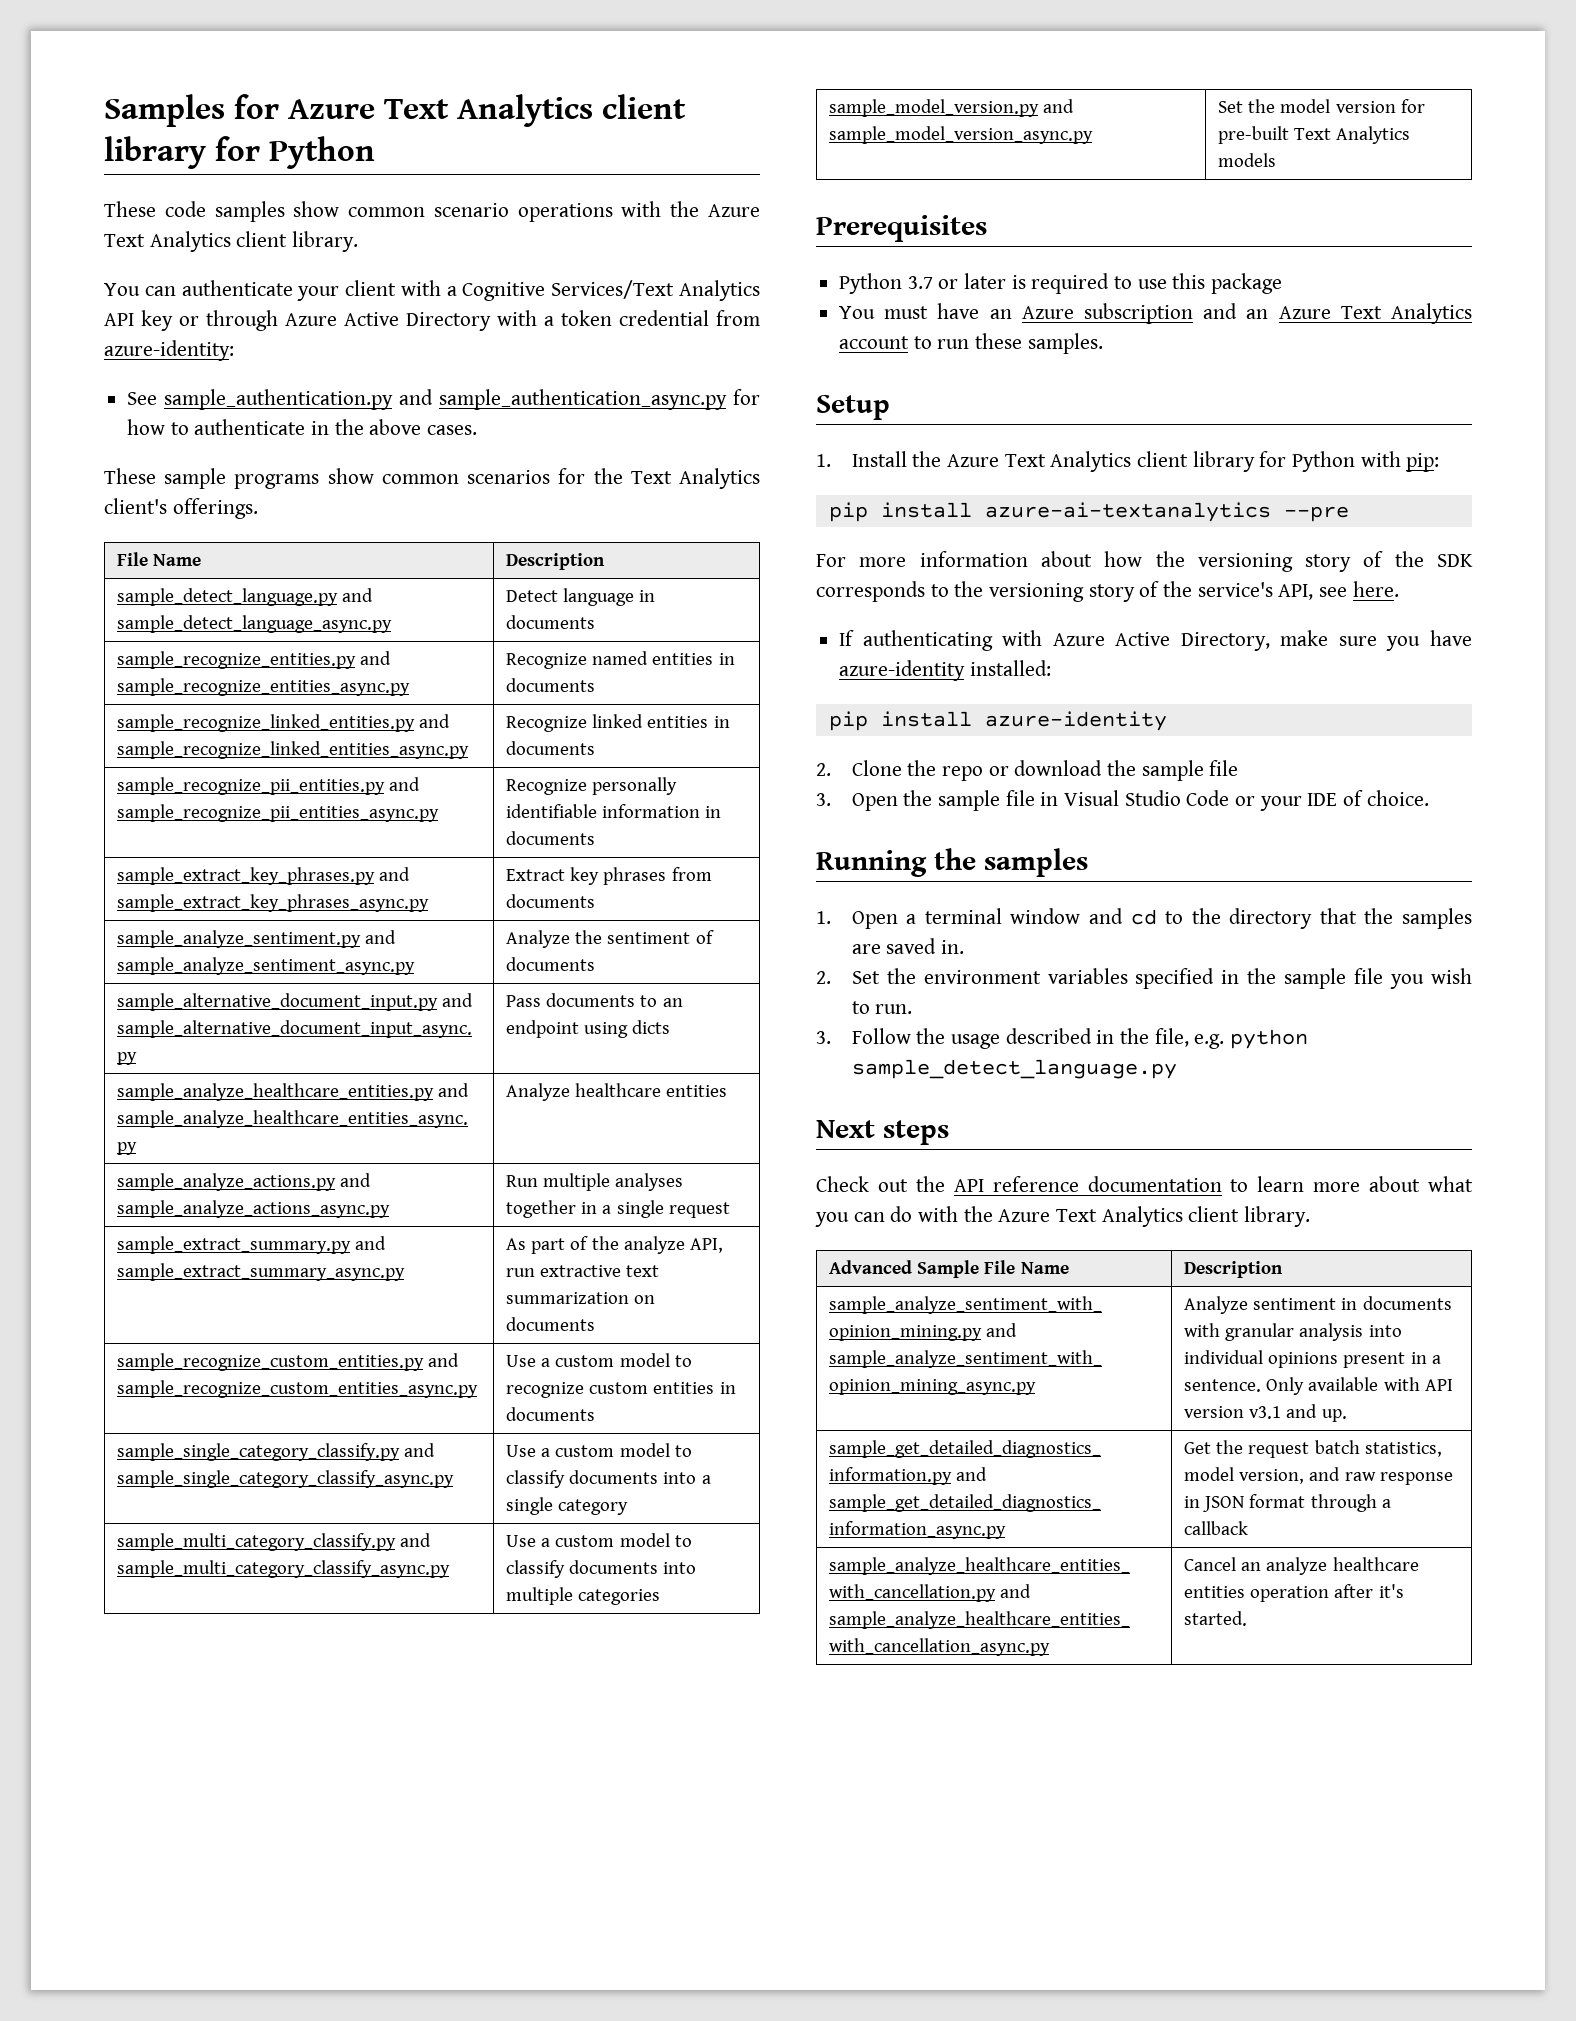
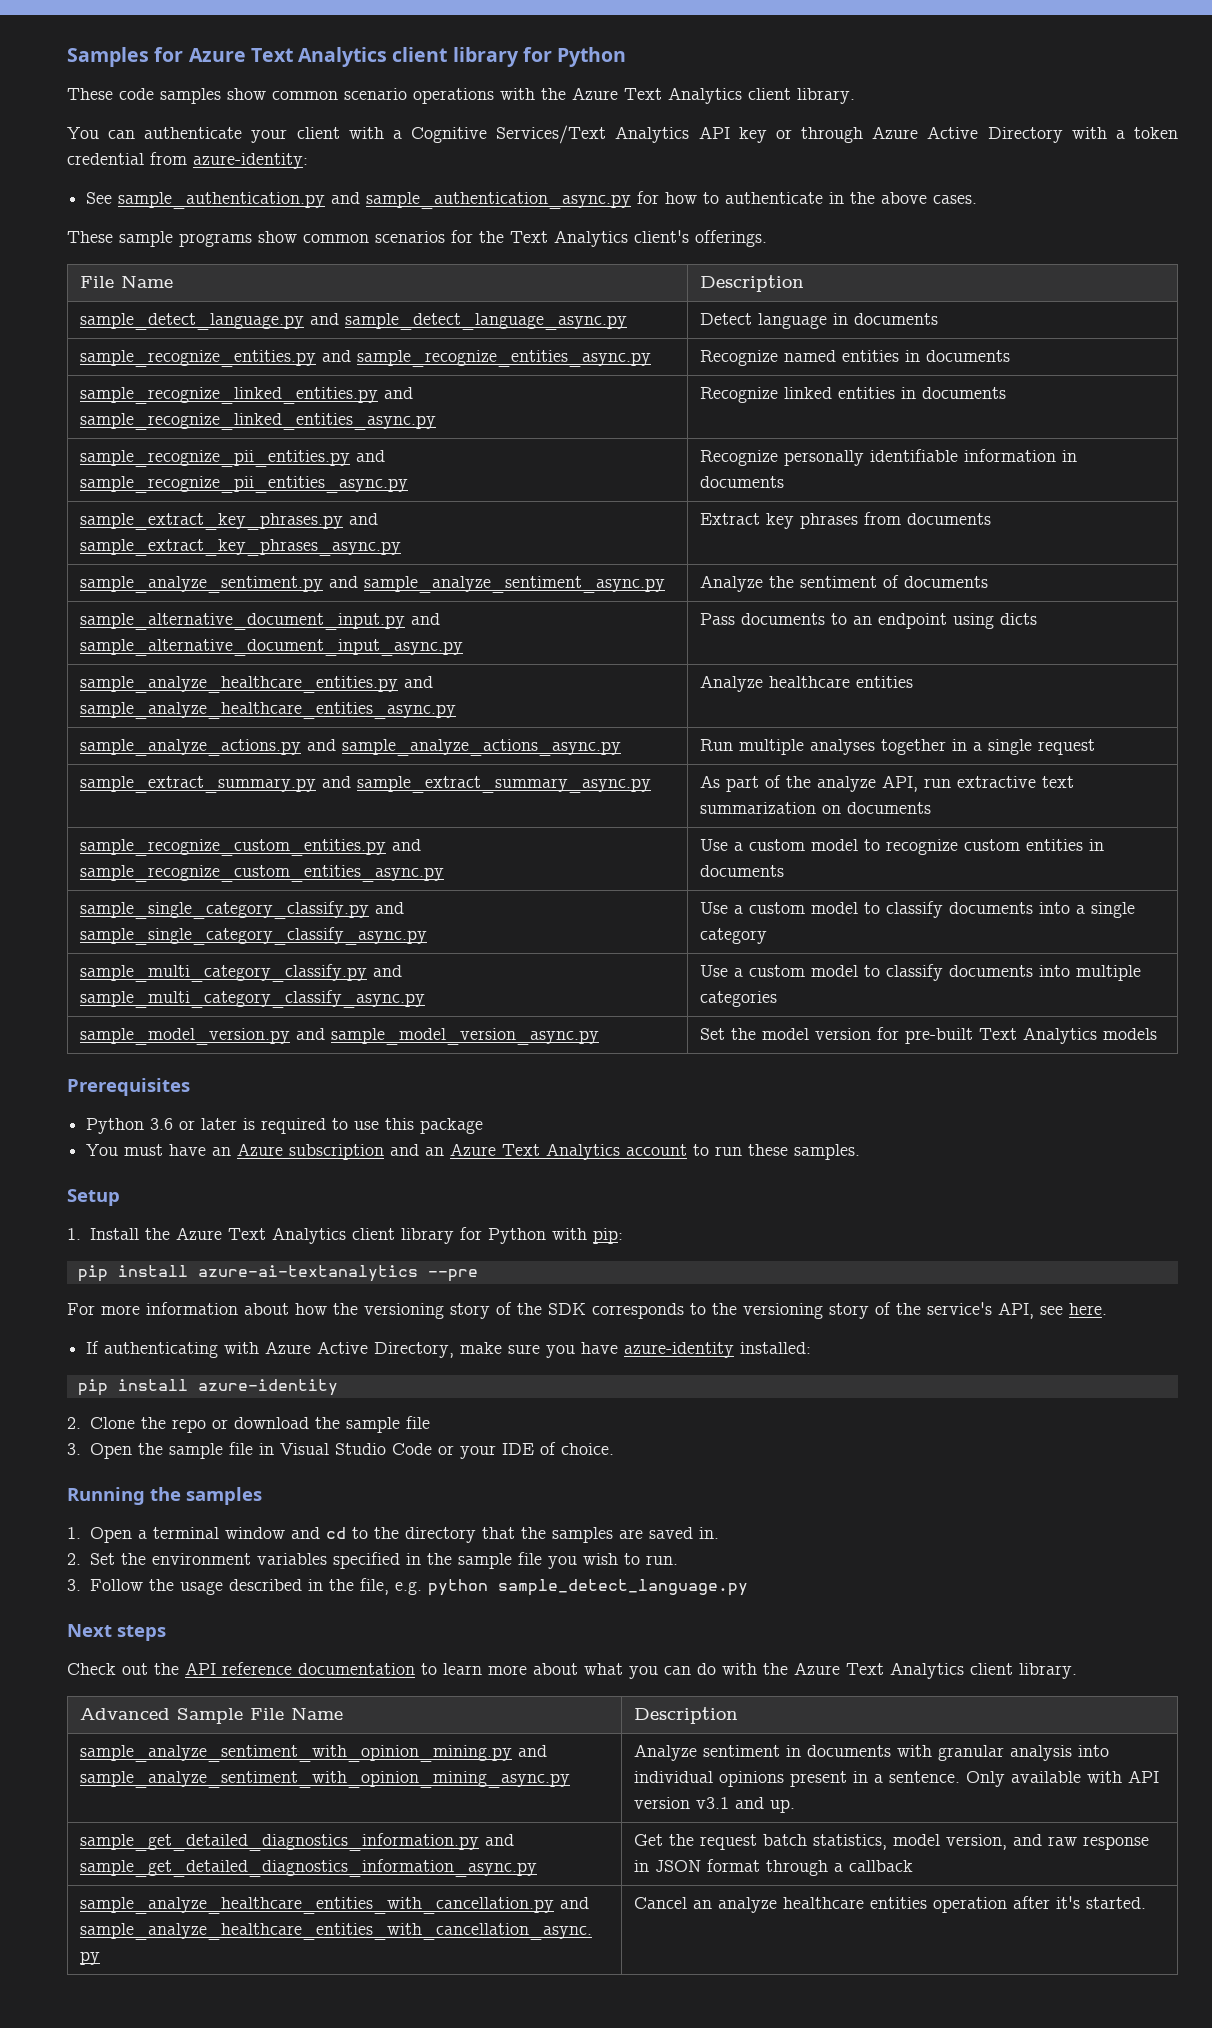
[907,276,933,289] 3.7 -> [150,1118,174,1130] 3.6

